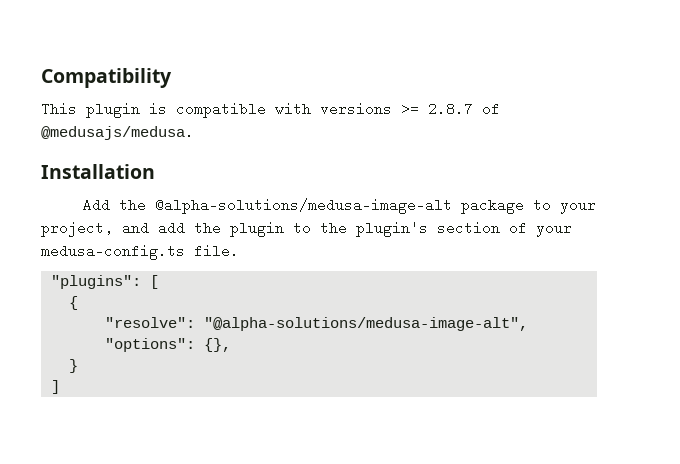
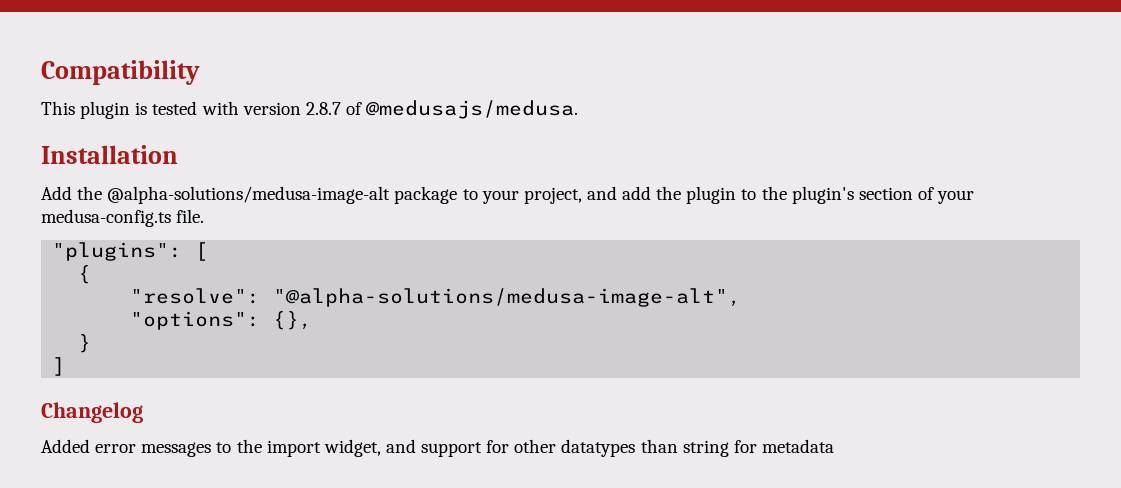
[176,102,419,118] compatible with versions >= -> [152,101,301,115] tested with version
(61, 387) none -> [41,402,143,423] [41,439,834,457] // Changelog // Added error messages to the import widget, and support for other datatypes than string for metadata

